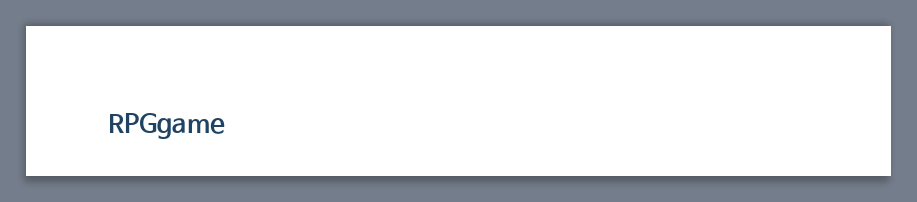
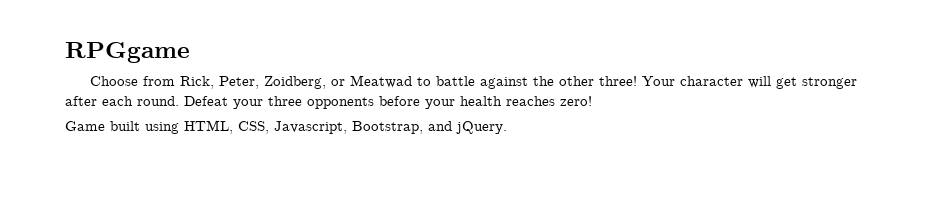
(225, 126) none -> [90,75,858,89] [65,96,592,109] [65,120,507,134] // Choose from Rick, Peter, Zoidberg, or Meatwad to battle against the other three! Your character will get stronger after each round. Defeat your three opponents before your health reaches zero! // Game built using HTML, CSS, Javascript, Bootstrap, and jQuery.

